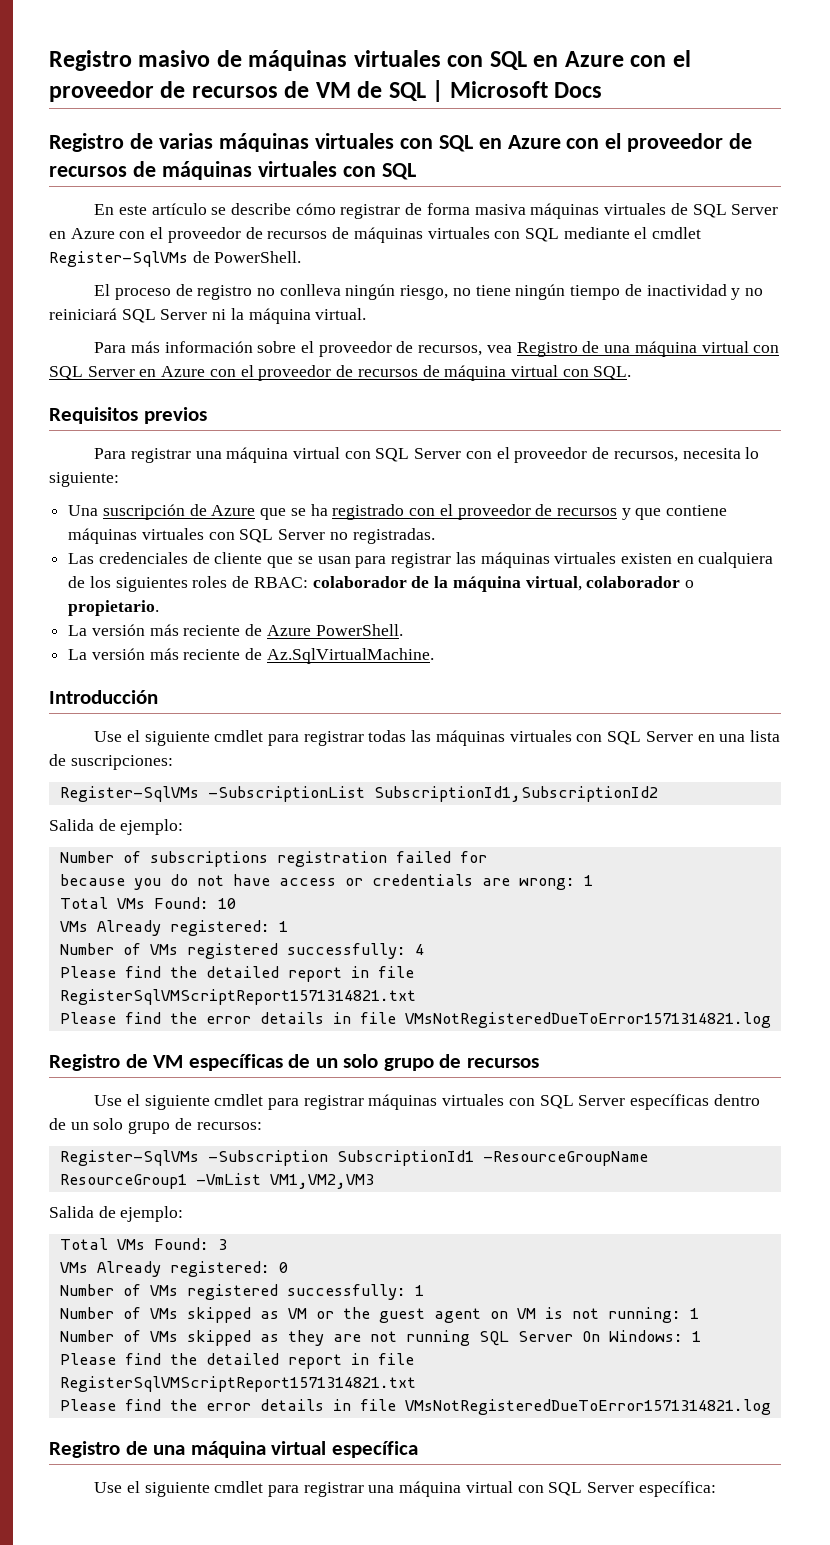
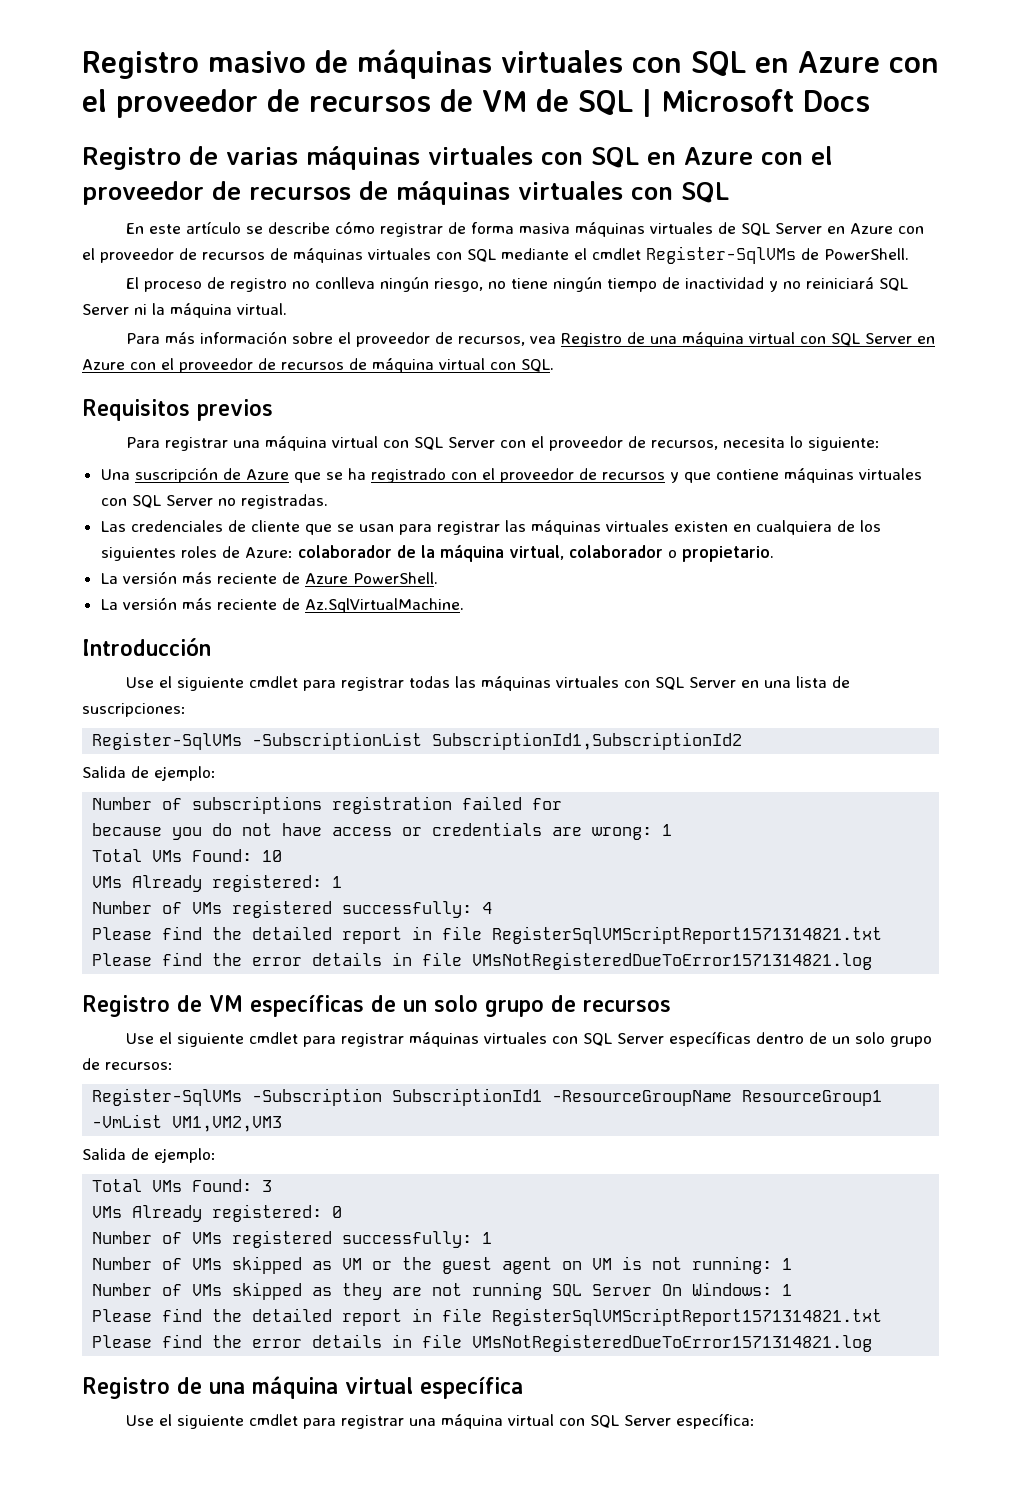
[253,577,308,588] RBAC: -> [244,547,293,558] Azure:

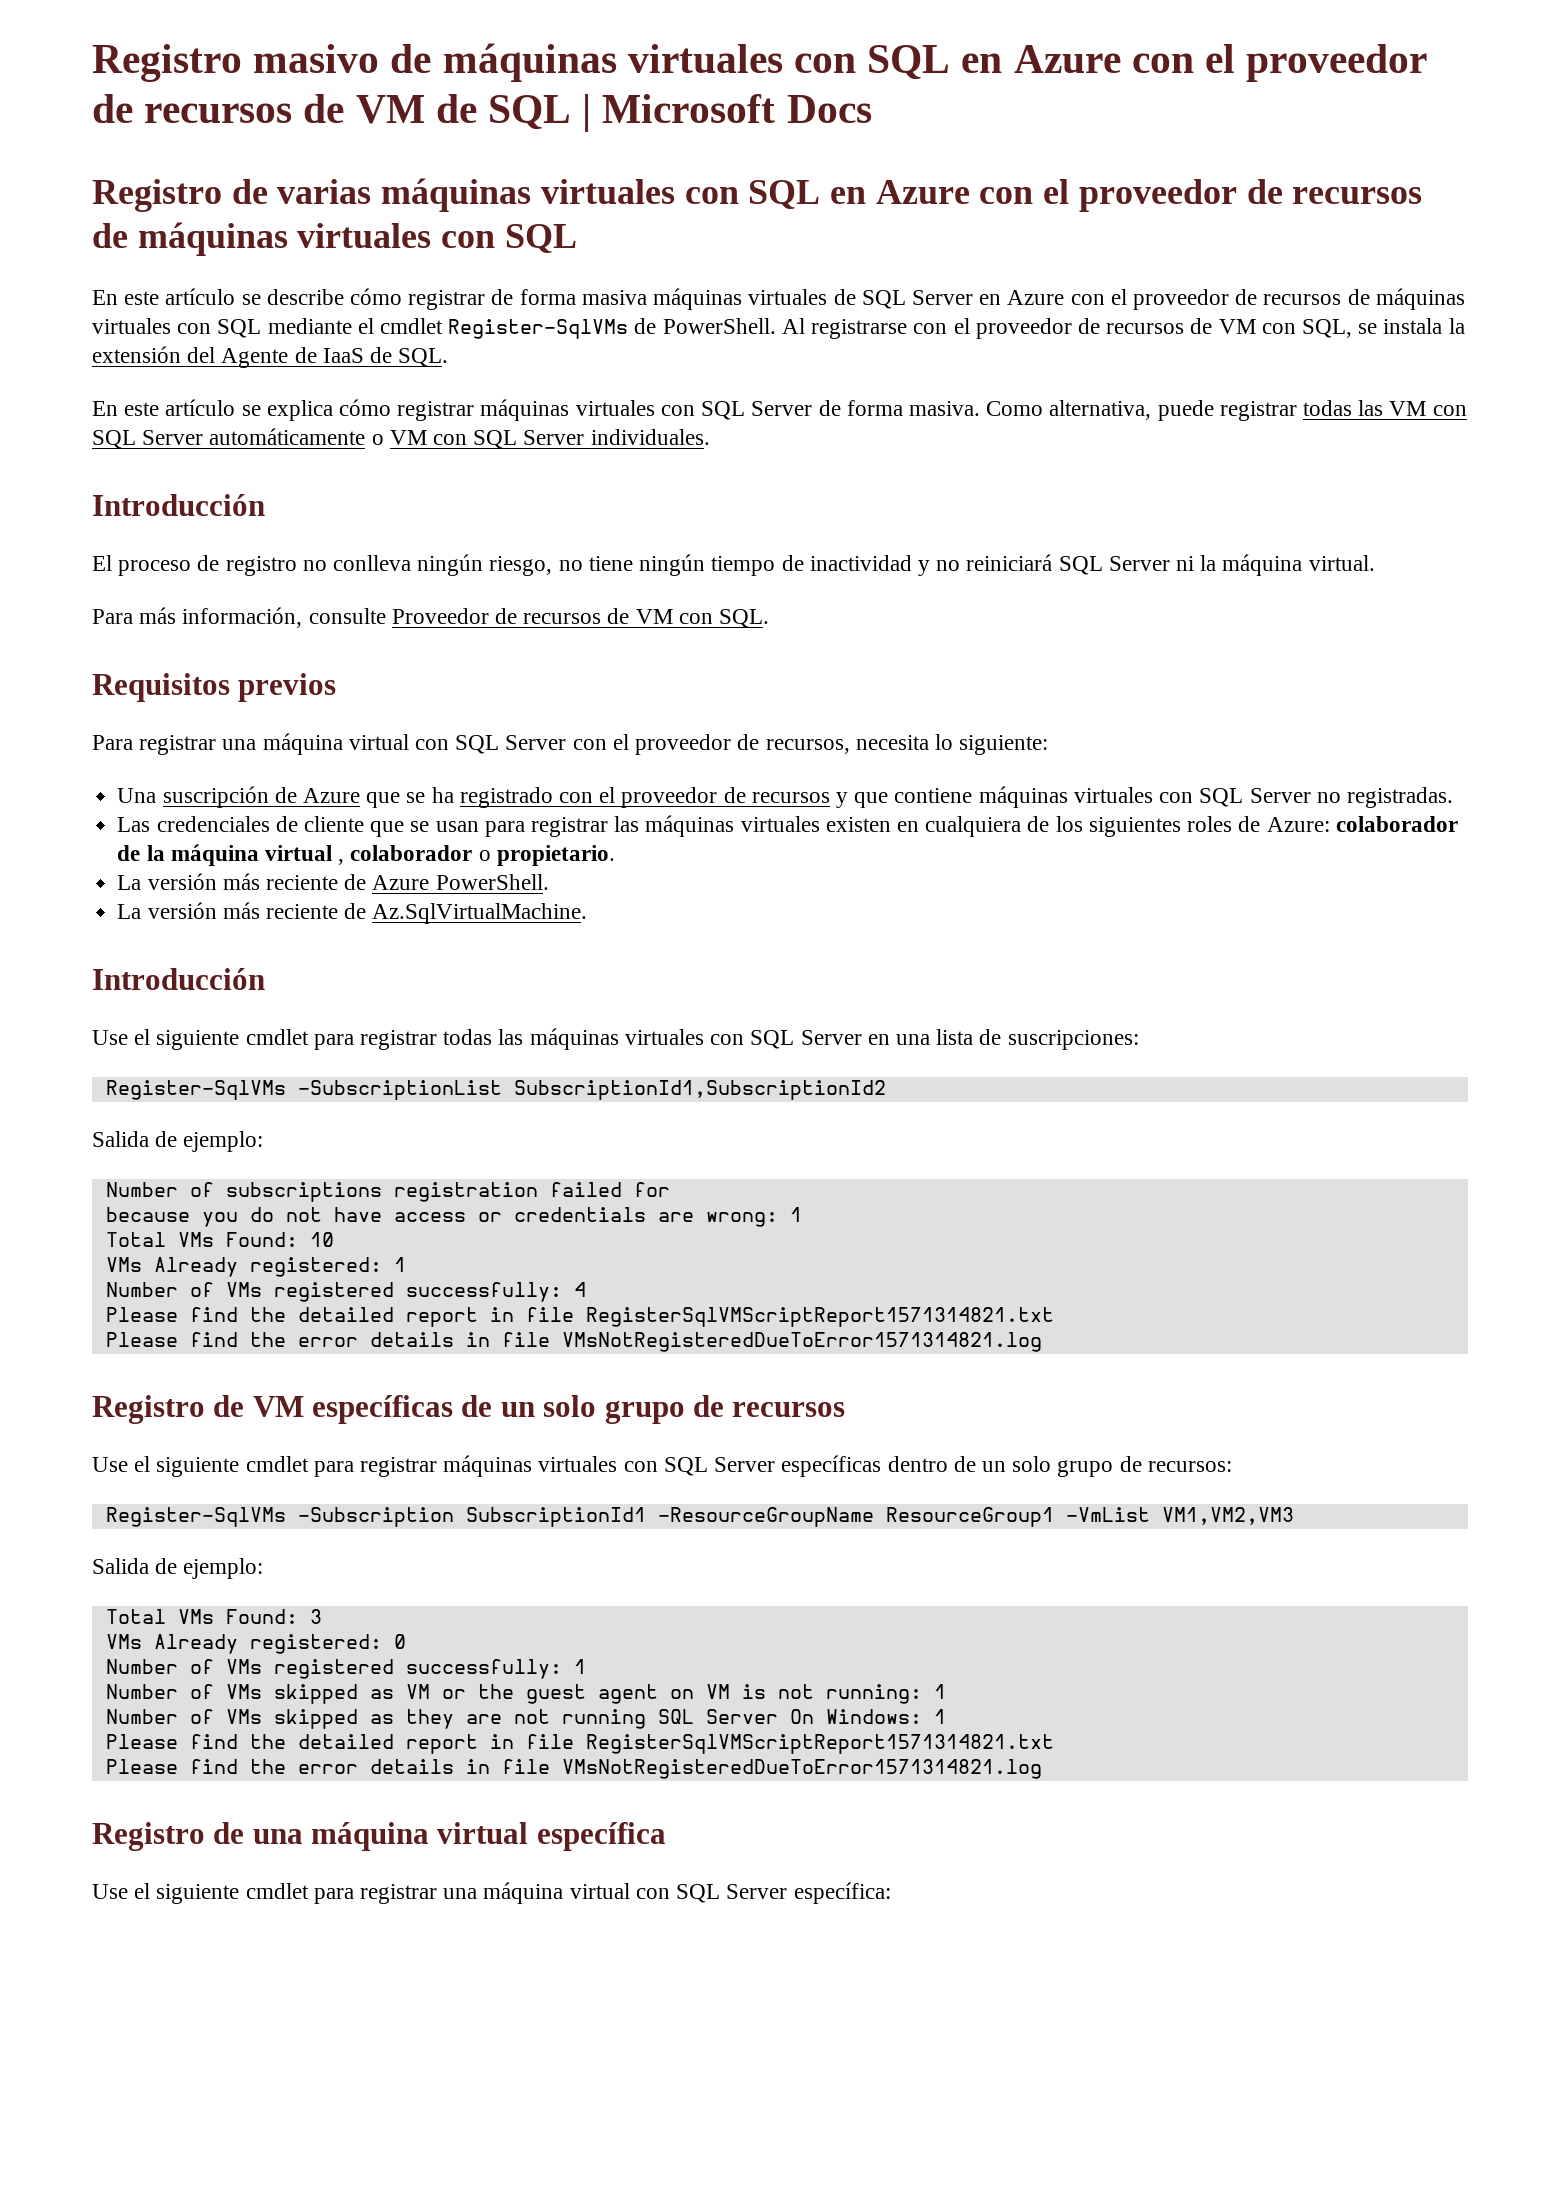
(909, 254) none -> [781,318,1465,339] [92,346,449,368] [92,399,1467,421] [92,428,710,449] [92,494,265,516] Al registrarse con el proveedor de recursos de VM con SQL, se instala la extensión del Agente de IaaS de SQL. // En este artículo se explica cómo registrar máquinas virtuales con SQL Server de forma masiva. Como alternativa, puede registrar todas las VM con SQL Server automáticamente o VM con SQL Server individuales. // Introducción
[199,331,935,347] [82,358,485,373] información sobre el proveedor de recursos, vea Registro de una máquina virtual con SQL Server en Azure con el proveedor de recursos de máquina virtual -> [182,607,673,628] información, consulte Proveedor de recursos de VM
[508,545,564,560] virtual, -> [264,845,345,865] virtual ,

